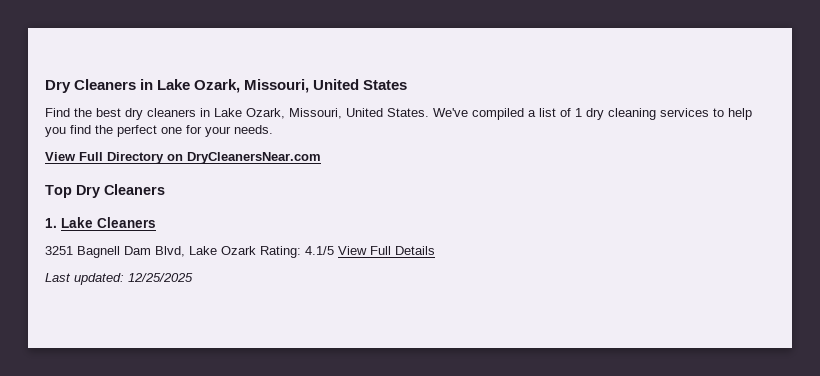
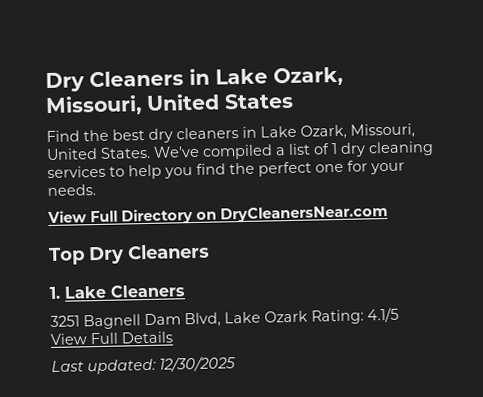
[128,273,193,282] 12/25/2025 -> [159,356,236,372] 12/30/2025

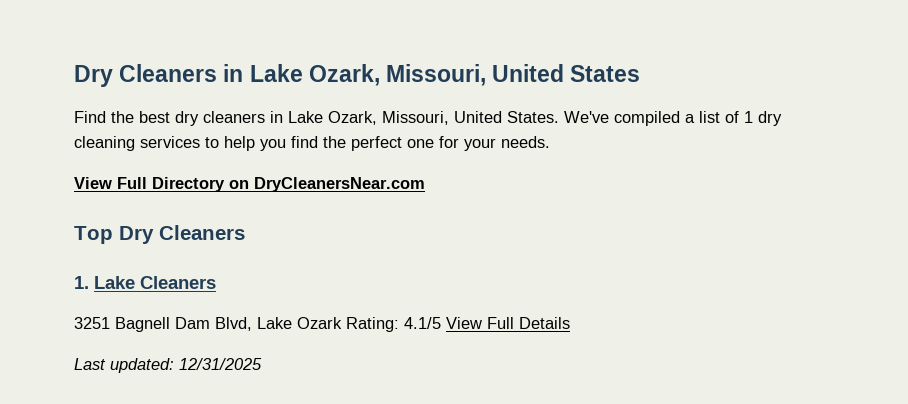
[159,356,236,372] 12/30/2025 -> [179,358,262,370] 12/31/2025

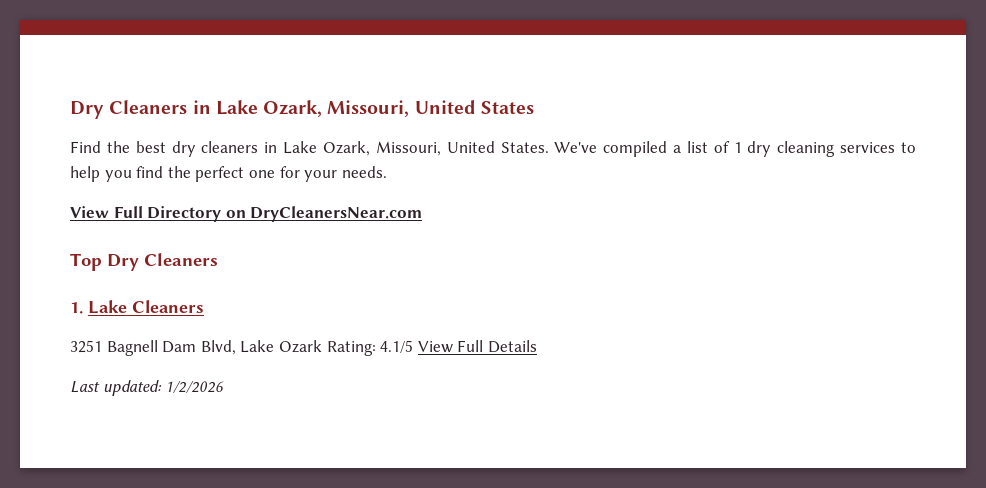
[179,358,262,370] 12/31/2025 -> [165,381,225,393] 1/2/2026

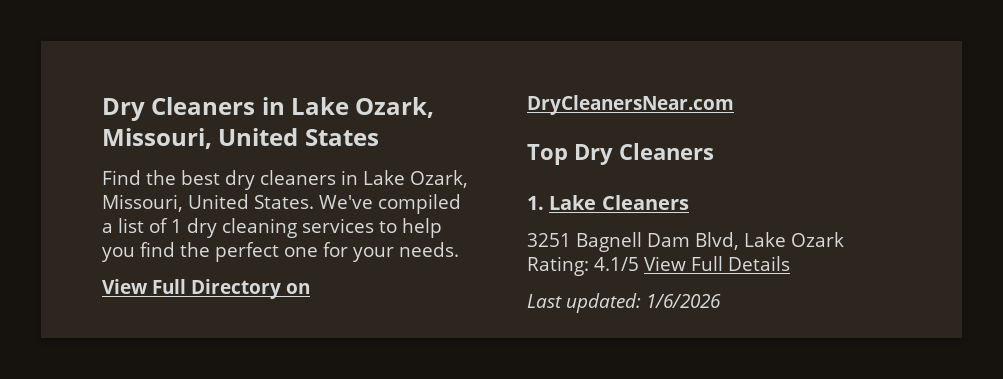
[165,381,225,393] 1/2/2026 -> [646,294,721,308] 1/6/2026

